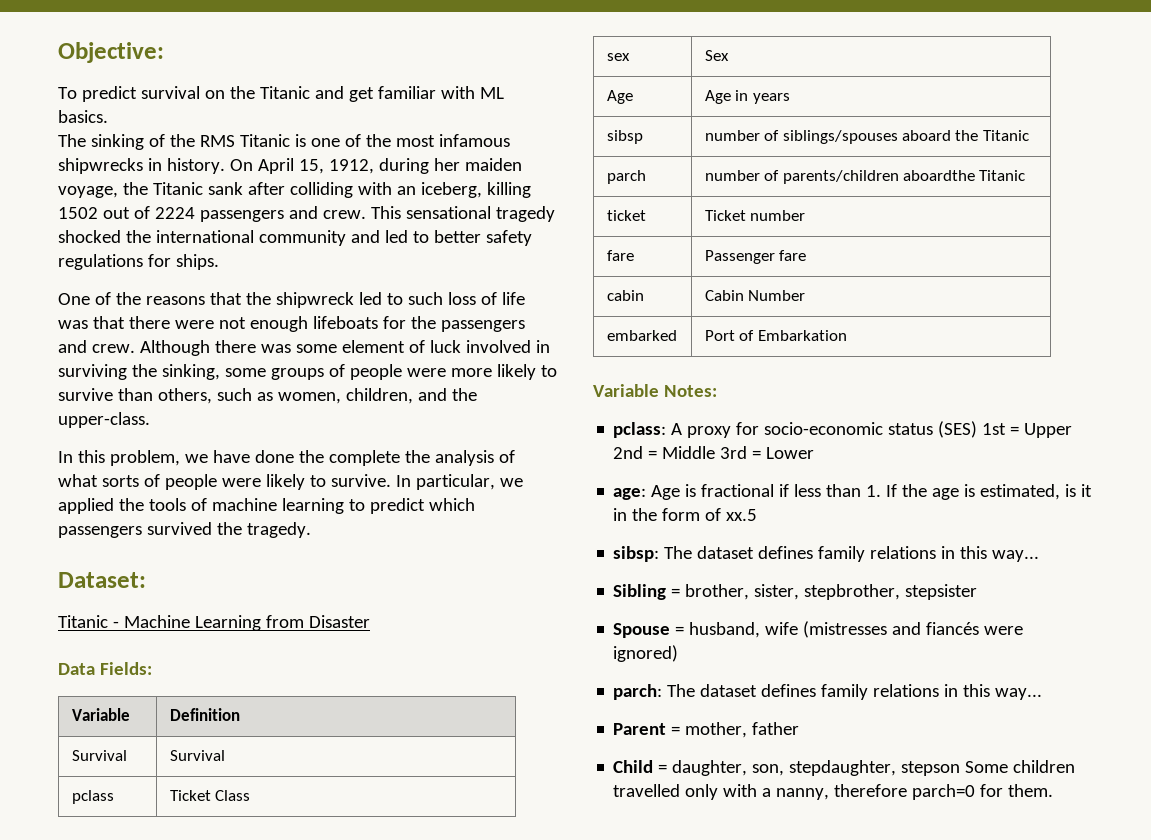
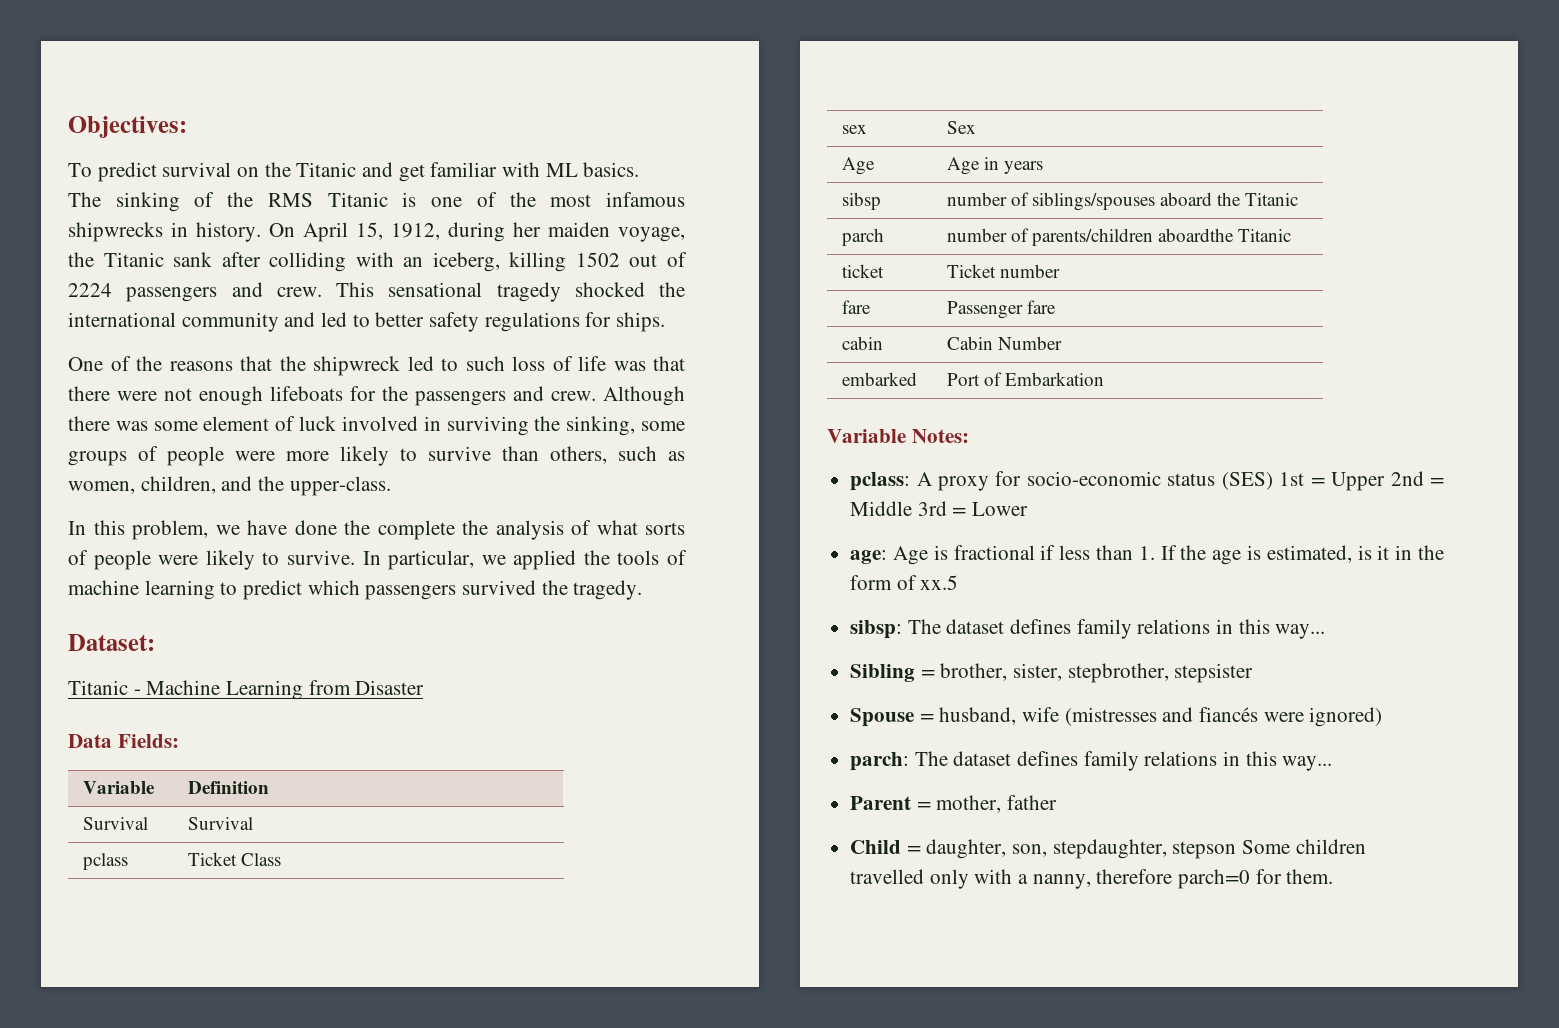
[58,42,164,63] Objective: -> [68,116,187,138] Objectives:

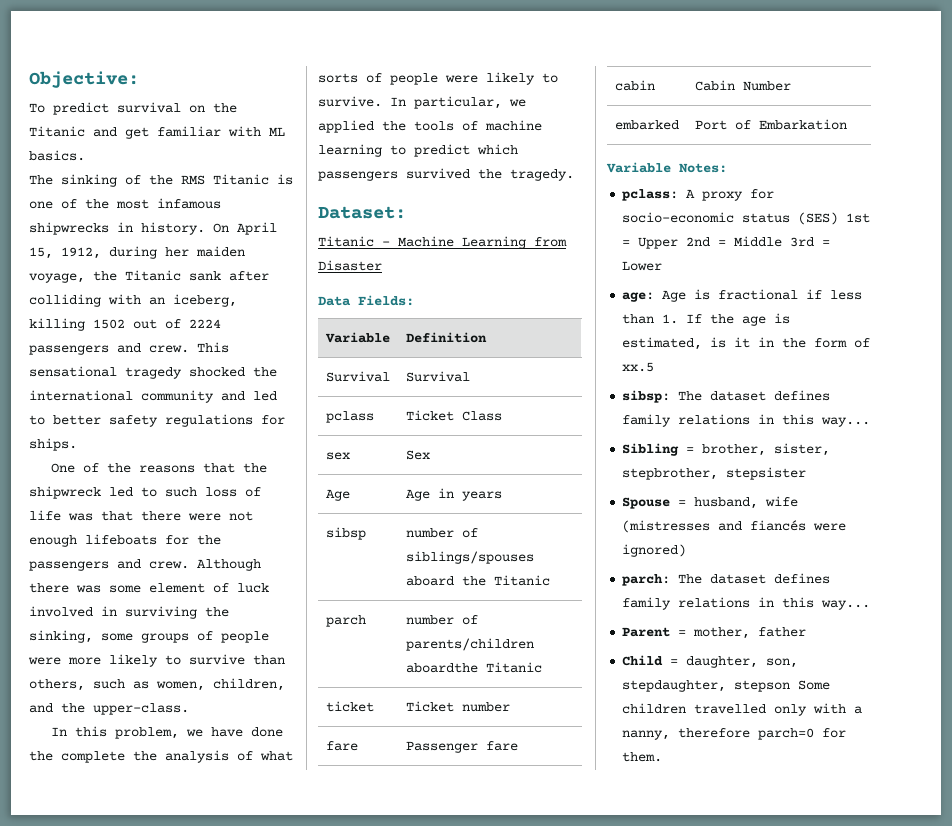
[68,116,187,138] Objectives: -> [29,71,139,88] Objective:

